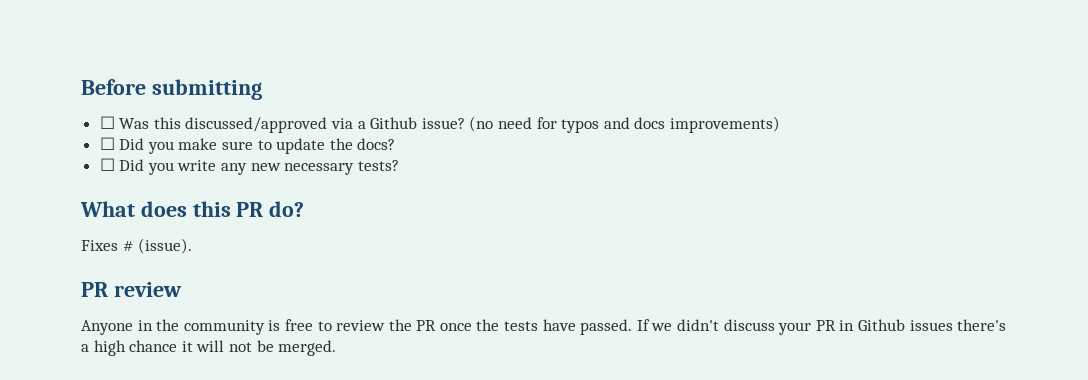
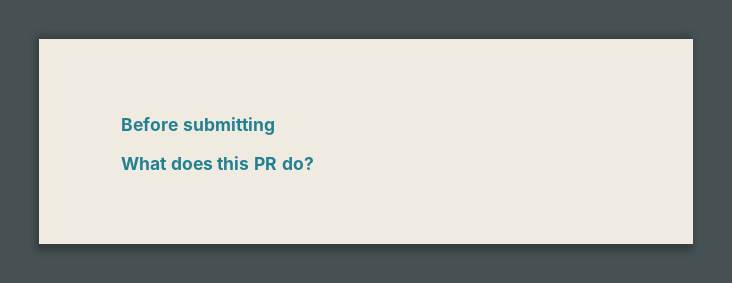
[99,116,780,133] [99,137,396,154] [99,158,399,175] // ☐ Was this discussed/approved via a Github issue? (no need for typos and docs improvements) // ☐ Did you make sure to update the docs? // ☐ Did you write any new necessary tests? -> (275, 126) none
[81,238,193,254] [81,282,182,297] [81,319,1007,335] [81,340,337,356] // Fixes # (issue). // PR review // Anyone in the community is free to review the PR once the tests have passed. If we didn't discuss your PR in Github issues there's a high chance it will not be merged. -> (314, 163) none

